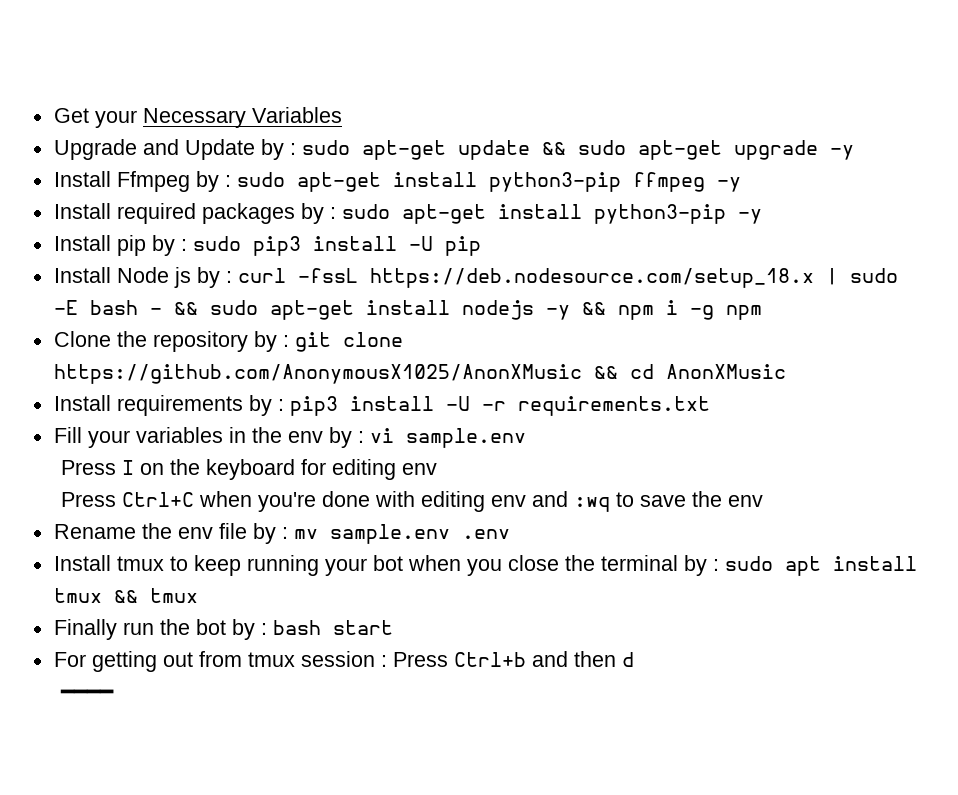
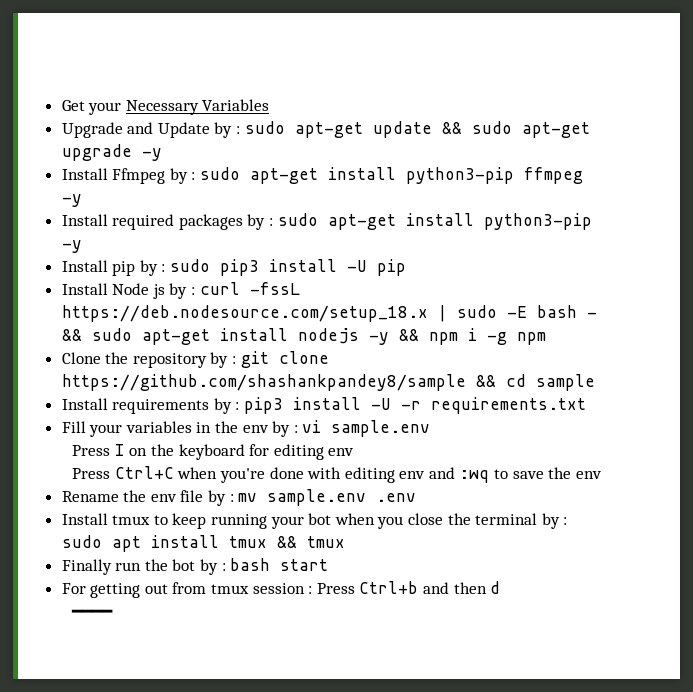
[53,364,582,384] https://github.com/AnonymousX1025/AnonXMusic -> [61,374,466,391] https://github.com/shashankpandey8/sample
[665,364,786,379] AnonXMusic -> [535,374,595,391] sample

